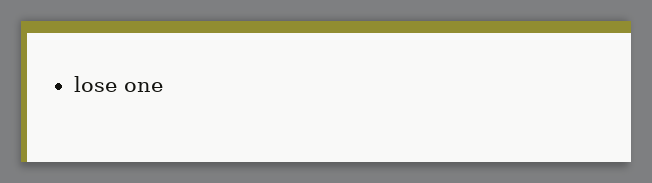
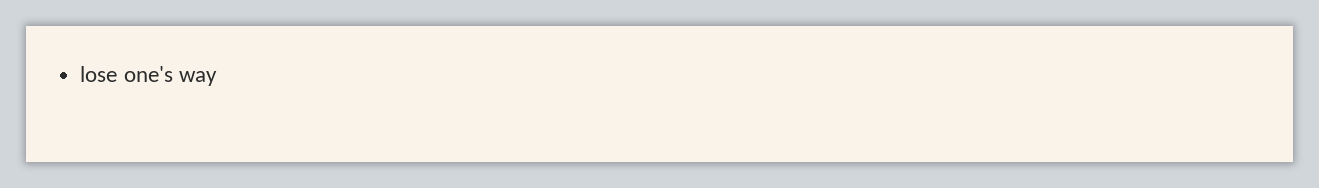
[123,82,163,92] one -> [123,66,217,86] one's way

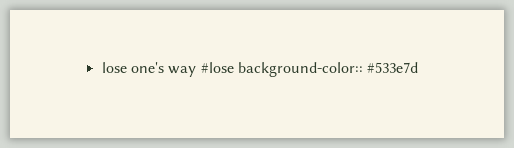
(217, 78) none -> [200,62,419,77] #lose background-color:: #533e7d

